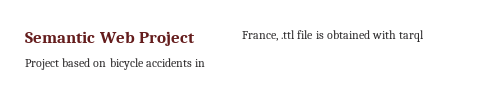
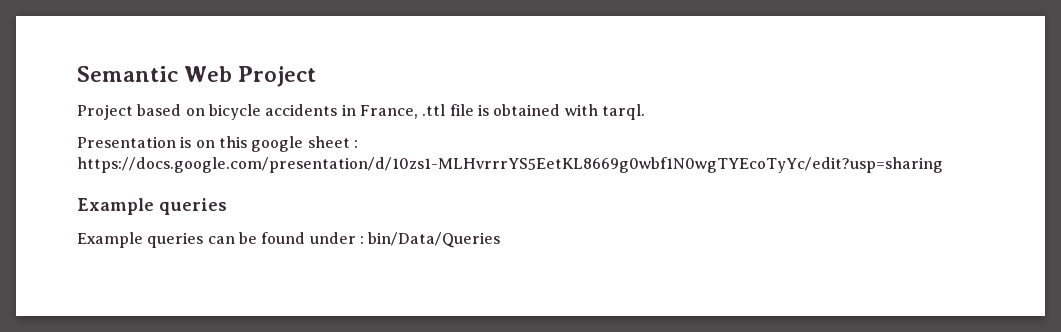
[399,30,425,42] tarql -> [601,104,645,120] [77,136,358,152] [77,157,943,173] [77,198,227,215] [77,232,501,248] tarql. // Presentation is on this google sheet : https://docs.google.com/presentation/d/10zs1-MLHvrrrYS5EetKL8669g0wbf1N0wgTYEcoTyYc/edit?usp=sharing // Example queries // Example queries can be found under : bin/Data/Queries

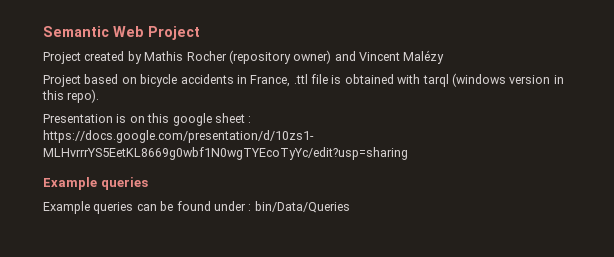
(317, 76) none -> [43,50,445,64] // Project created by Mathis Rocher (repository owner) and Vincent Malézy
[601,104,645,120] tarql. -> [422,73,564,87] [42,89,100,103] tarql (windows version in this repo).

